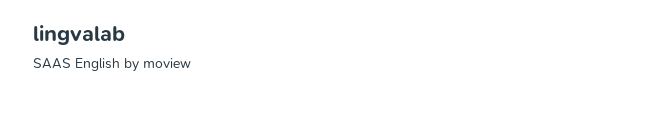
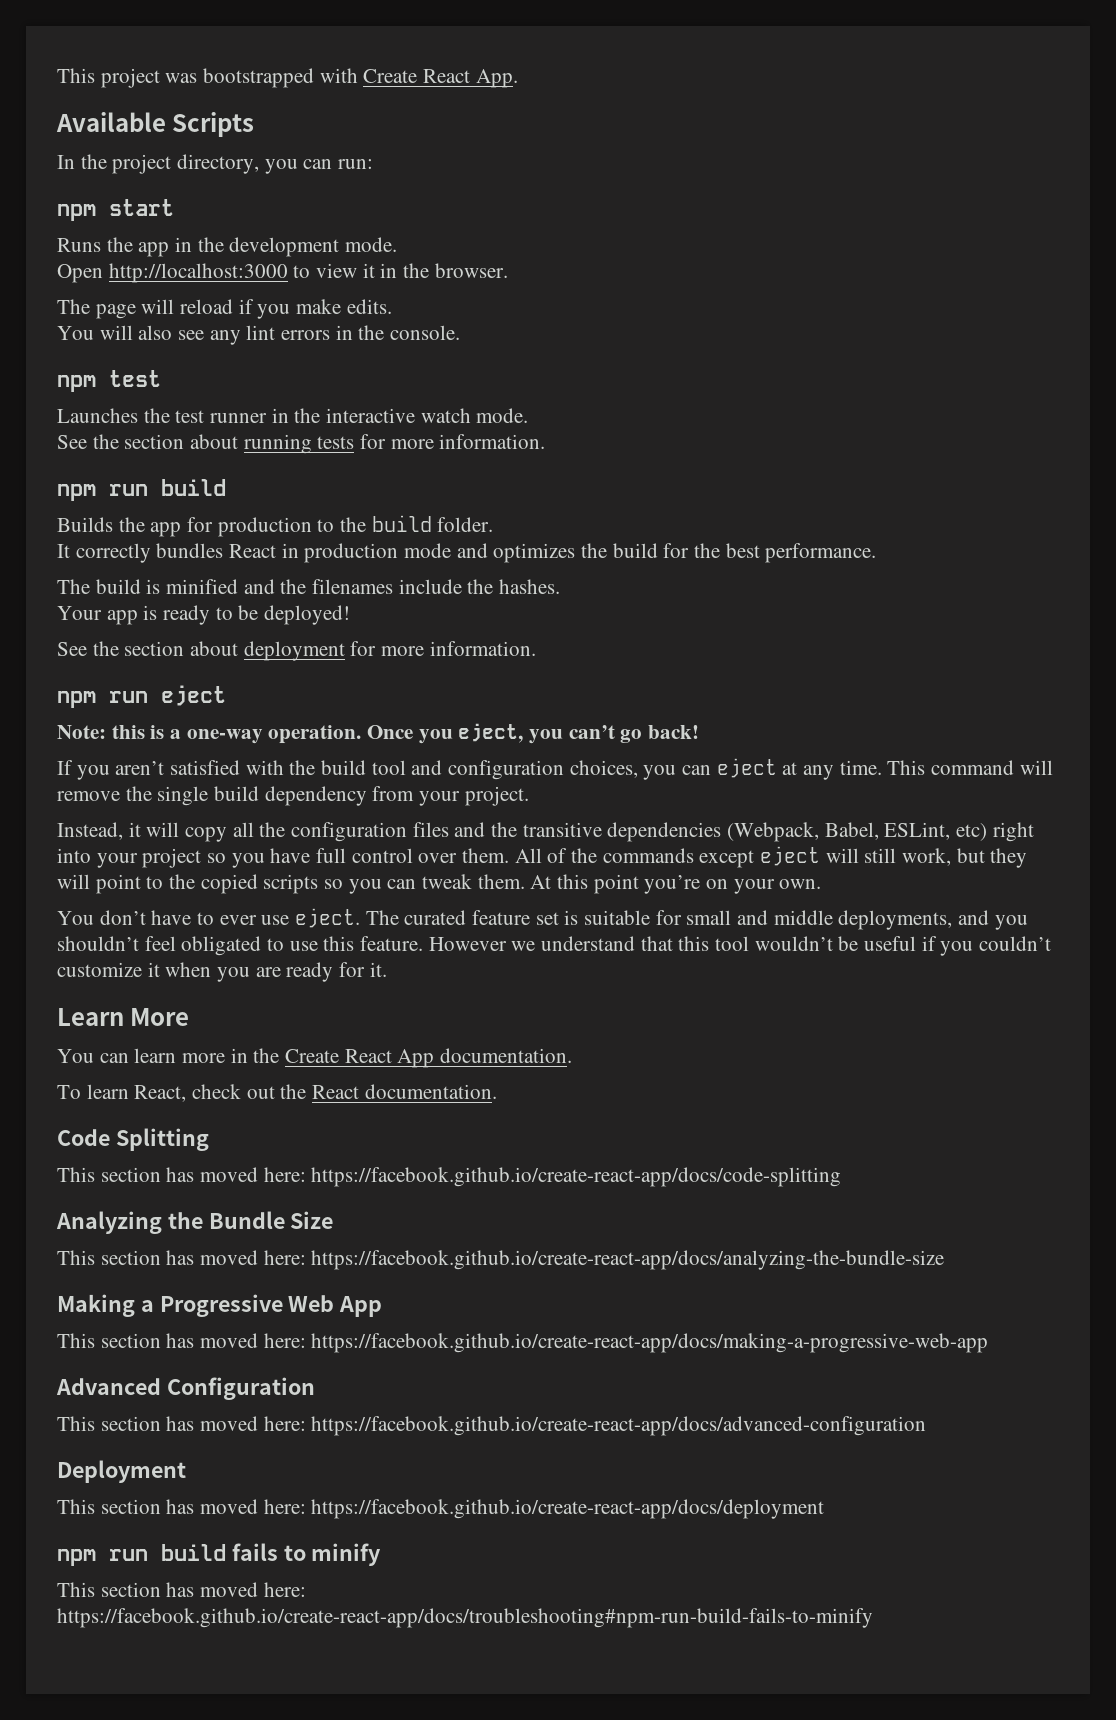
[33,25,125,45] [33,58,191,72] lingvalab // SAAS English by moview -> [57,68,518,88] [56,112,255,137] [57,154,374,174] [57,199,174,221] [57,237,398,257] [57,263,508,283] [57,299,392,319] [57,325,461,345] [57,370,161,392] [57,408,529,423] [57,434,546,454] [57,479,226,501] [57,515,494,537] [57,543,877,563] [57,579,561,594] [57,605,351,625] [57,641,536,661] [57,685,226,708] [57,723,700,744] [57,758,1053,780] [57,786,529,806] [57,822,1034,842] [57,846,1028,868] [57,874,822,894] [57,908,1028,930] [57,936,1052,956] [57,962,387,982] [57,1008,190,1026] [57,1048,573,1068] [57,1084,497,1102] [57,1128,209,1151] [57,1167,842,1187] [56,1211,334,1234] [57,1250,945,1270] [57,1294,383,1317] [57,1333,989,1353] [56,1377,315,1400] [57,1416,927,1436] [57,1460,186,1483] [57,1499,825,1519] [57,1543,382,1566] [57,1582,306,1597] [57,1608,873,1628] This project was bootstrapped with Create React App. // Available Scripts // In the project directory, you can run: // npm start // Runs the app in the development mode. // Open http://localhost:3000 to view it in the browser. // The page will reload if you make edits. // You will also see any lint errors in the console. // npm test // Launches the test runner in the interactive watch mode. // See the section about running tests for more information. // npm run build // Builds the app for production to the build folder. // It correctly bundles React in production mode and optimizes the build for the best performance. // The build is minified and the filenames include the hashes. // Your app is ready to be deployed! // See the section about deployment for more information. // npm run eject // Note: this is a one-way operation. Once you eject, you can’t go back! // If you aren’t satisfied with the build tool and configuration choices, you can eject at any time. This command will remove the single build dependency from your project. // Instead, it will copy all the configuration files and the transitive dependencies (Webpack, Babel, ESLint, etc) right into your project so you have full control over them. All of the commands except eject will still work, but they will point to the copied scripts so you can tweak them. At this point you’re on your own. // You don’t have to ever use eject. The curated feature set is suitable for small and middle deployments, and you shouldn’t feel obligated to use this feature. However we understand that this tool wouldn’t be useful if you couldn’t customize it when you are ready for it. // Learn More // You can learn more in the Create React App documentation. // To learn React, check out the React documentation. // Code Splitting // This section has moved here: https://facebook.github.io/create-react-app/docs/code-splitting // Analyzing the Bundle Size // This section has moved here: https://facebook.github.io/create-react-app/docs/analyzing-the-bundle-size // Making a Progressive Web App // This section has moved here: https://facebook.github.io/create-react-app/docs/making-a-progressive-web-app // Advanced Configuration // This section has moved here: https://facebook.github.io/create-react-app/docs/advanced-configuration // Deployment // This section has moved here: https://facebook.github.io/create-react-app/docs/deployment // npm run build fails to minify // This section has moved here: https://facebook.github.io/create-react-app/docs/troubleshooting#npm-run-build-fails-to-minify

